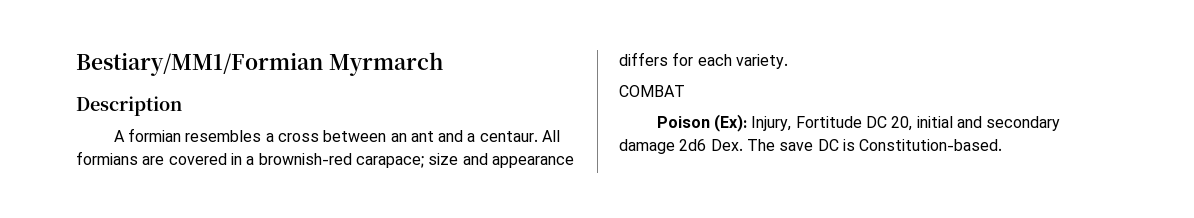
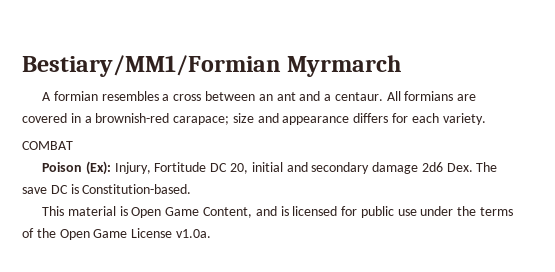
[76,96,182,116] // Description -> (402, 66) none
(1003, 145) none -> [42,206,513,218] [22,228,211,240] // This material is Open Game Content, and is licensed for public use under the terms of the Open Game License v1.0a.

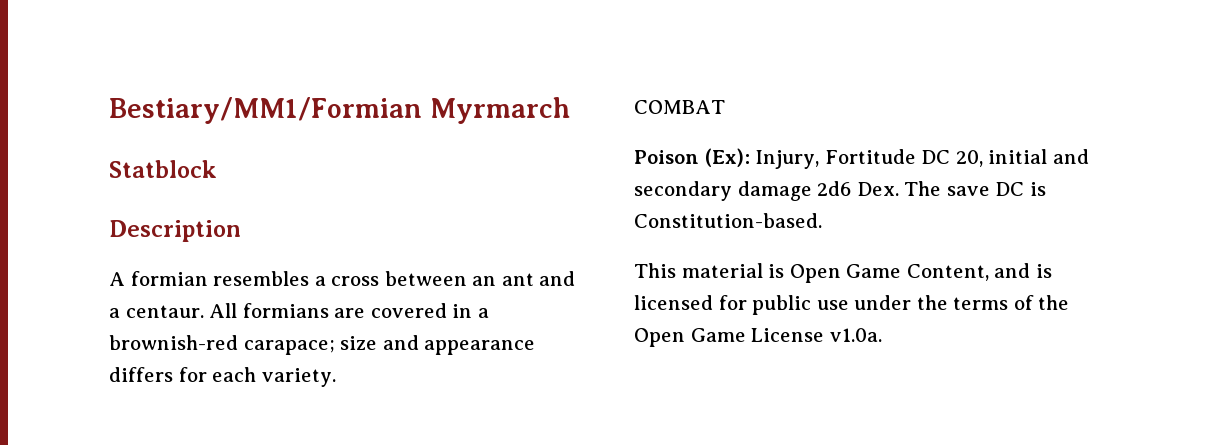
(402, 66) none -> [109,160,217,178] [109,220,241,242] // Statblock // Description

